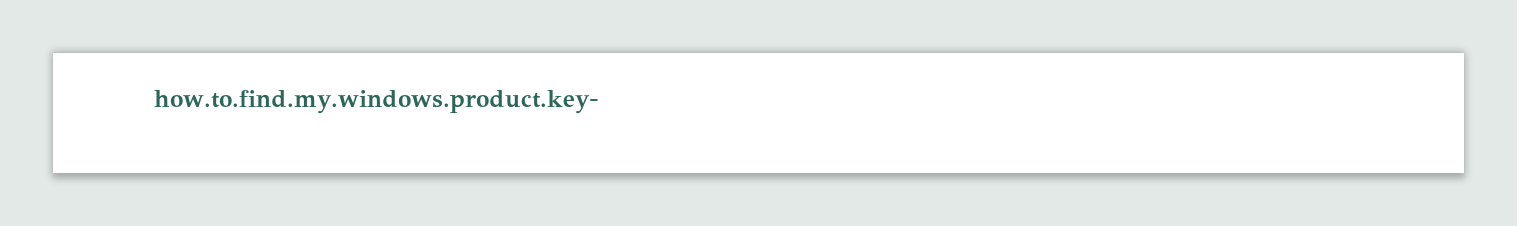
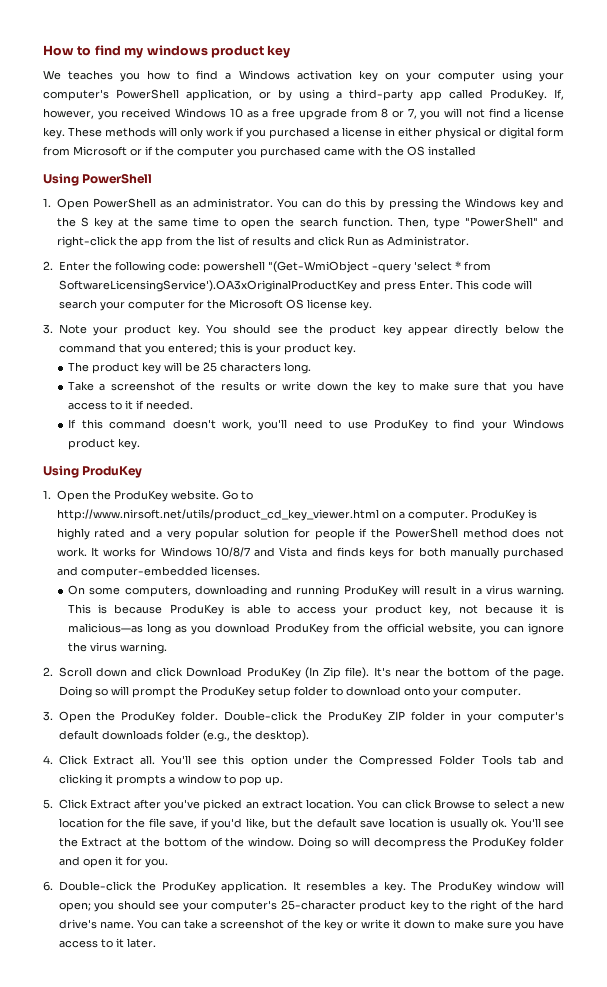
[154,90,599,114] how.to.find.my.windows.product.key- -> [43,45,291,58] [43,70,564,82] [43,89,564,101] [43,108,565,120] [43,127,564,139] [43,146,476,158] [43,173,153,186] [43,198,564,210] [56,217,565,229] [56,236,469,248] [43,261,491,273] [58,280,532,292] [58,299,372,311] [43,324,565,336] [58,343,356,355] [68,362,312,374] [68,381,564,393] [68,400,194,410] [68,419,564,431] [68,438,141,450] [43,465,143,478] [43,490,253,502] [56,509,537,521] [56,528,564,540] [56,547,564,559] [56,566,260,578] [68,585,565,597] [68,604,564,616] [68,623,564,635] [68,642,168,654] [43,667,565,679] [58,686,521,698] [43,711,564,723] [58,730,309,742] [43,755,564,767] [58,774,283,786] [43,799,565,811] [58,818,564,830] [58,837,564,849] [58,856,168,868] [43,881,564,893] [58,900,564,912] [58,919,565,931] [58,938,156,948] How to find my windows product key // We teaches you how to find a Windows activation key on your computer using your computer's PowerShell application, or by using a third-party app called ProduKey. If, however, you received Windows 10 as a free upgrade from 8 or 7, you will not find a license key. These methods will only work if you purchased a license in either physical or digital form from Microsoft or if the computer you purchased came with the OS installed // Using PowerShell // 1. Open PowerShell as an administrator. You can do this by pressing the Windows key and the S key at the same time to open the search function. Then, type "PowerShell" and right-click the app from the list of results and click Run as Administrator. // 2. Enter the following code: powershell "(Get-WmiObject -query 'select * from SoftwareLicensingService').OA3xOriginalProductKey and press Enter. This code will search your computer for the Microsoft OS license key. // 3. Note your product key. You should see the product key appear directly below the command that you entered; this is your product key. // The product key will be 25 characters long. // Take a screenshot of the results or write down the key to make sure that you have access to it if needed. // If this command doesn't work, you'll need to use ProduKey to find your Windows product key. // Using ProduKey // 1. Open the ProduKey website. Go to http://www.nirsoft.net/utils/product_cd_key_viewer.html on a computer. ProduKey is highly rated and a very popular solution for people if the PowerShell method does not work. It works for Windows 10/8/7 and Vista and finds keys for both manually purchased and computer-embedded licenses. // On some computers, downloading and running ProduKey will result in a virus warning. This is because ProduKey is able to access your product key, not because it is malicious—as long as you download ProduKey from the official website, you can ignore the virus warning. // 2. Scroll down and click Download ProduKey (In Zip file). It's near the bottom of the page. Doing so will prompt the ProduKey setup folder to download onto your computer. // 3. Open the ProduKey folder. Double-click the ProduKey ZIP folder in your computer's default downloads folder (e.g., the desktop). // 4. Click Extract all. You'll see this option under the Compressed Folder Tools tab and clicking it prompts a window to pop up. // 5. Click Extract after you've picked an extract location. You can click Browse to select a new location for the file save, if you'd like, but the default save location is usually ok. You'll see the Extract at the bottom of the window. Doing so will decompress the ProduKey folder and open it for you. // 6. Double-click the ProduKey application. It resembles a key. The ProduKey window will open; you should see your computer's 25-character product key to the right of the hard drive's name. You can take a screenshot of the key or write it down to make sure you have access to it later.

